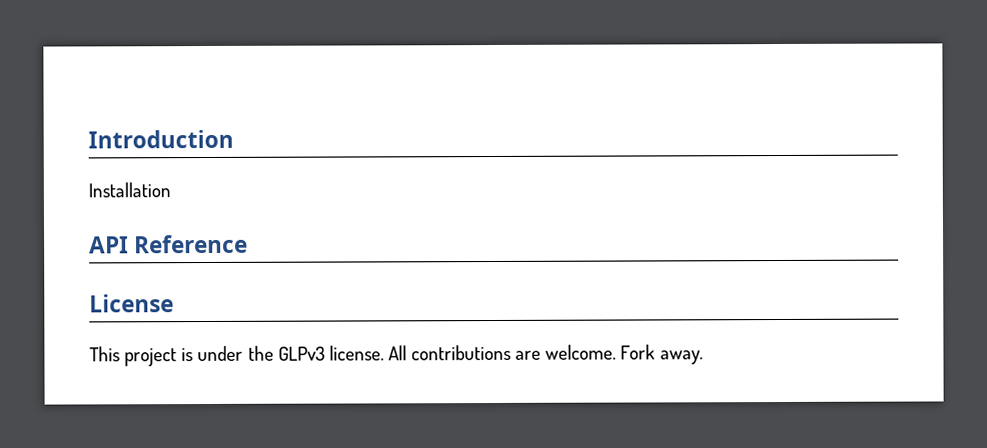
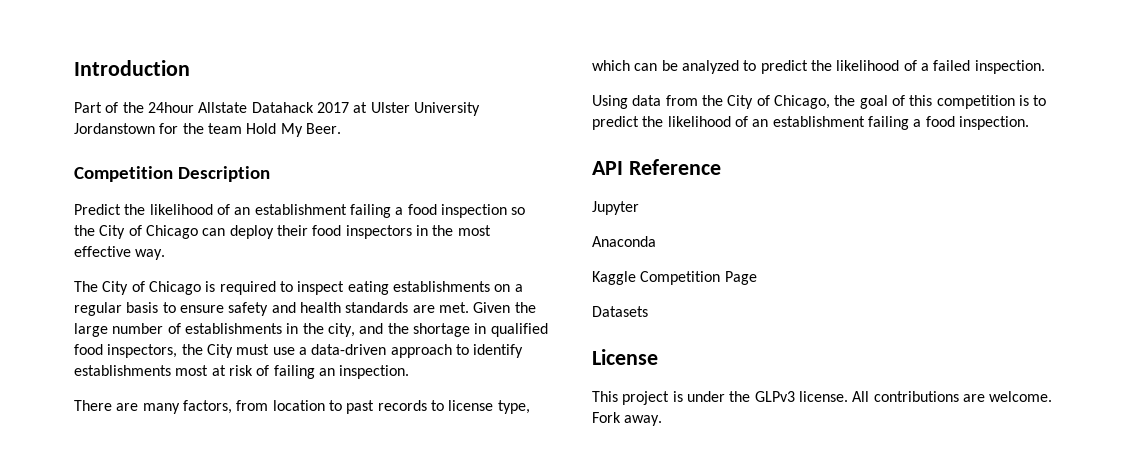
[88,182,171,198] [89,234,249,254] Installation // API Reference -> [74,102,480,116] [74,123,341,137] [74,166,270,182] [74,204,526,218] [74,225,491,239] [74,246,166,260] [74,281,523,295] [74,302,536,316] [74,323,548,337] [74,344,524,358] [74,365,410,379] [74,400,530,414] [592,60,1045,74] [592,95,1047,109] [592,116,1029,130] [592,159,721,175] [592,201,639,215] [592,236,656,247] [592,271,757,285] [592,306,648,317] Part of the 24hour Allstate Datahack 2017 at Ulster University Jordanstown for the team Hold My Beer. // Competition Description // Predict the likelihood of an establishment failing a food inspection so the City of Chicago can deploy their food inspectors in the most effective way. // The City of Chicago is required to inspect eating establishments on a regular basis to ensure safety and health standards are met. Given the large number of establishments in the city, and the shortage in qualified food inspectors, the City must use a data-driven approach to identify establishments most at risk of failing an inspection. // There are many factors, from location to past records to license type, which can be analyzed to predict the likelihood of a failed inspection. // Using data from the City of Chicago, the goal of this competition is to predict the likelihood of an establishment failing a food inspection. // API Reference // Jupyter // Anaconda // Kaggle Competition Page // Datasets

